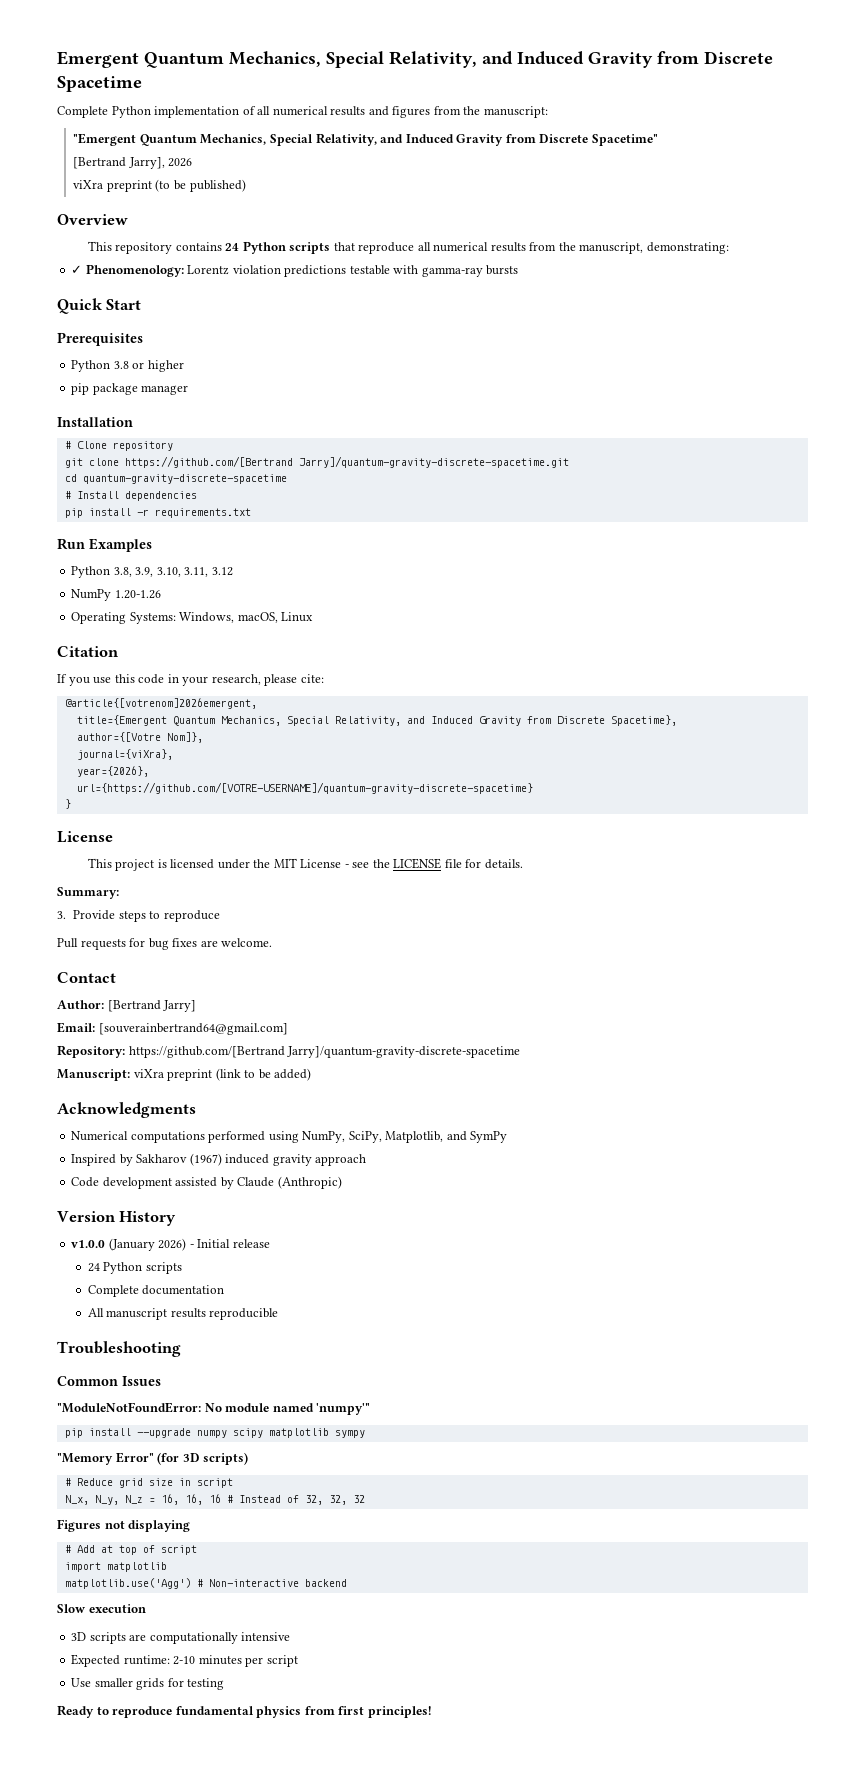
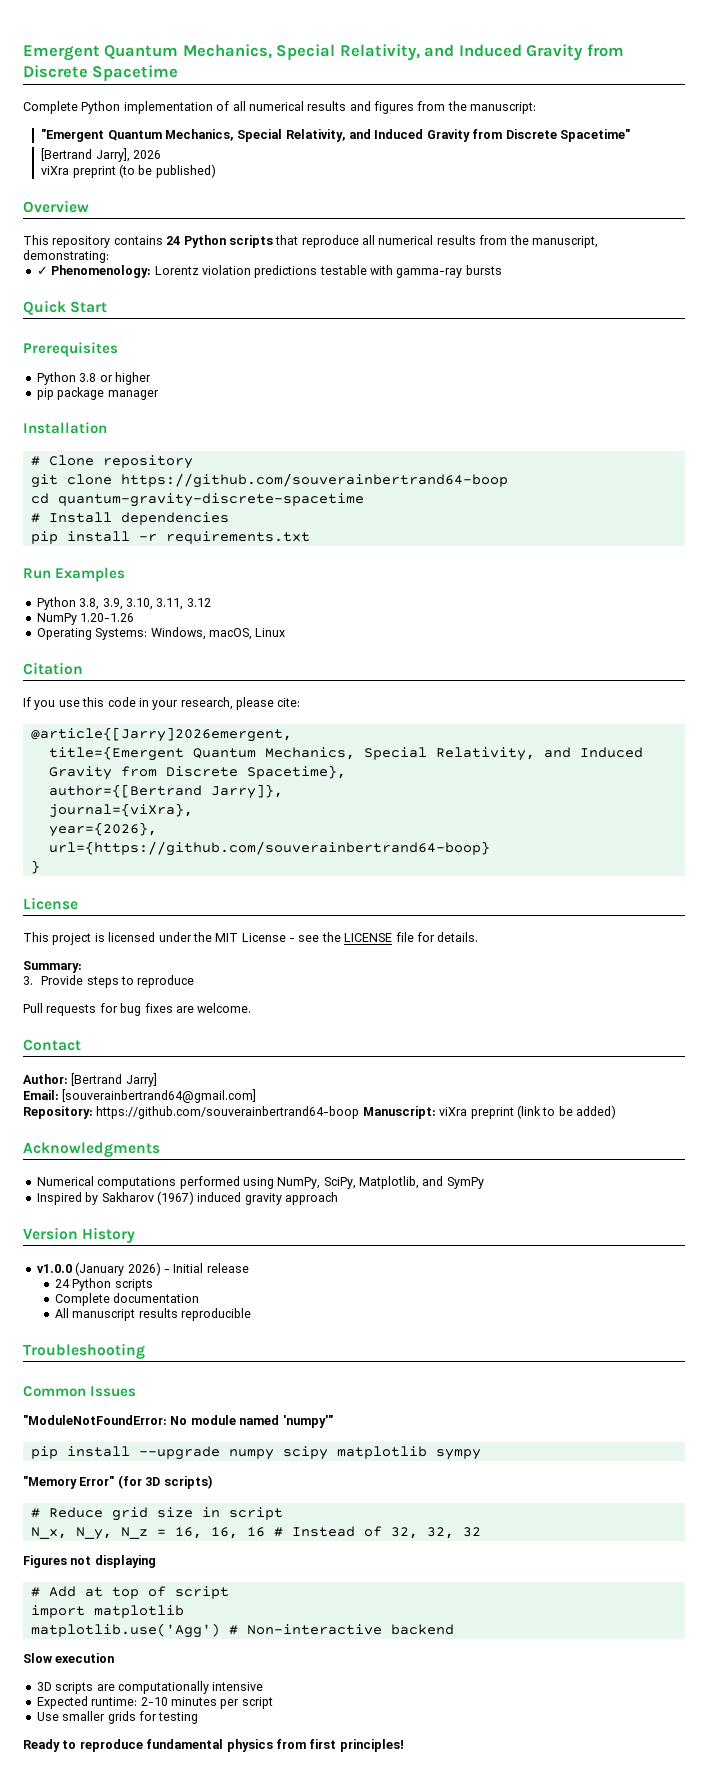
[124,456,569,468] https://github.com/[Bertrand Jarry]/quantum-gravity-discrete-spacetime.git -> [120,473,508,488] https://github.com/souverainbertrand64-boop
[64,698,257,709] @article{[votrenom]2026emergent, -> [30,727,292,742] @article{[Jarry]2026emergent,
[76,732,203,743] author={[Votre Nom]}, -> [48,784,283,799] author={[Bertrand Jarry]},
[76,782,533,794] url={https://github.com/[VOTRE-USERNAME]/quantum-gravity-discrete-spacetime} -> [48,841,490,856] url={https://github.com/souverainbertrand64-boop}
[128,1046,521,1058] https://github.com/[Bertrand Jarry]/quantum-gravity-discrete-spacetime // -> [96,1106,360,1119] https://github.com/souverainbertrand64-boop
[71,1176,342,1189] // Code development assisted by Claude (Anthropic) -> (338, 1198) none

